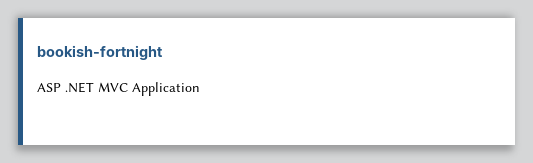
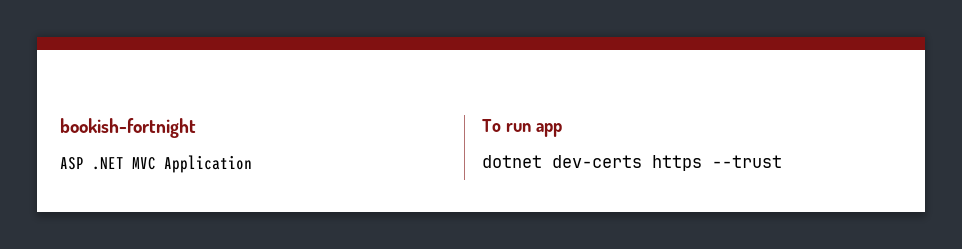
(200, 89) none -> [482,119,562,137] [482,155,782,171] // To run app // dotnet dev-certs https --trust

